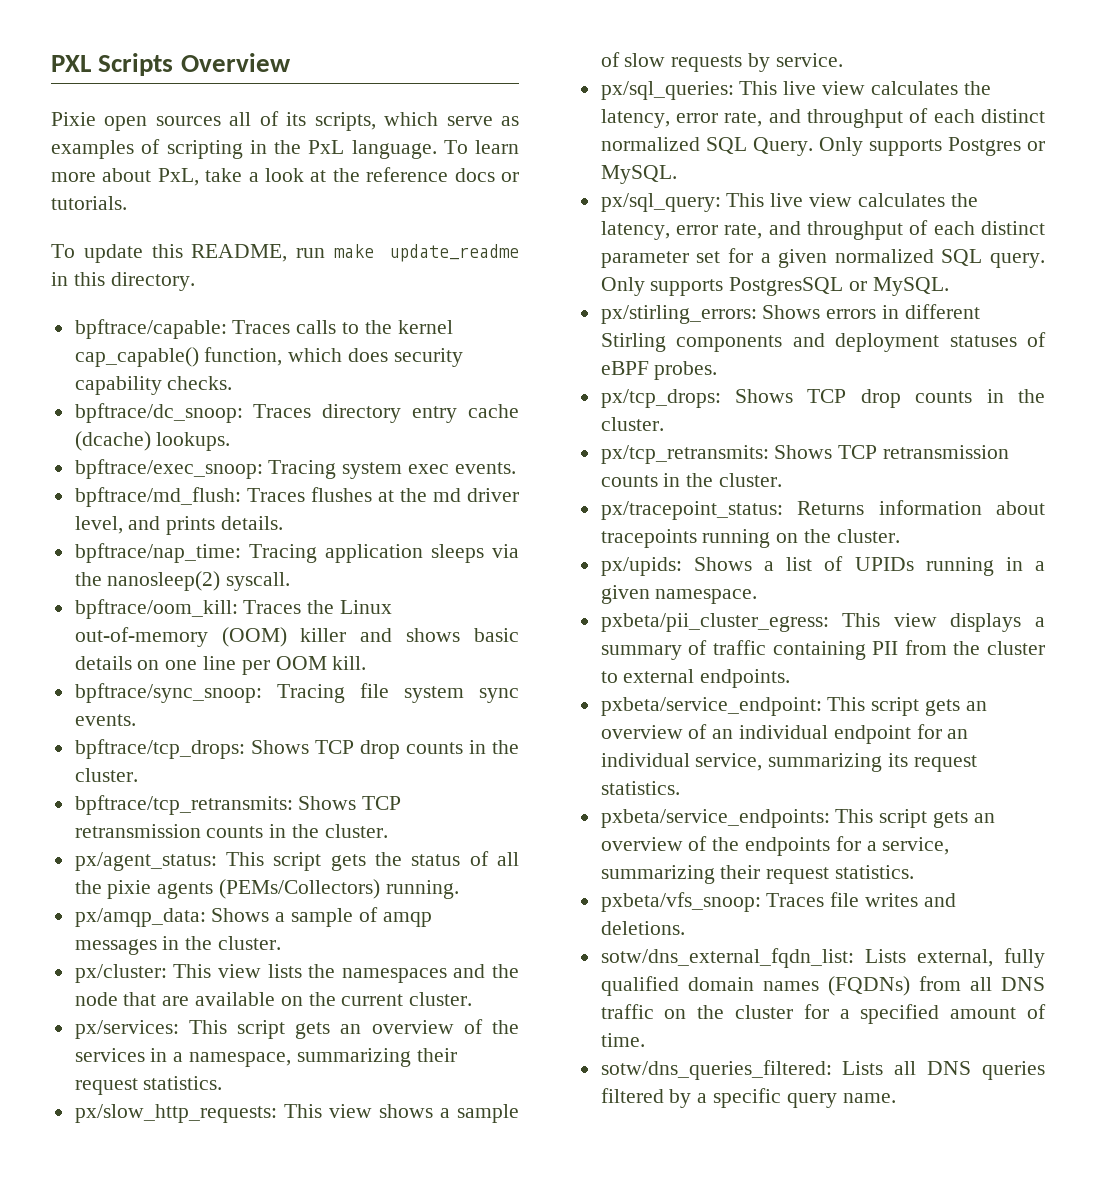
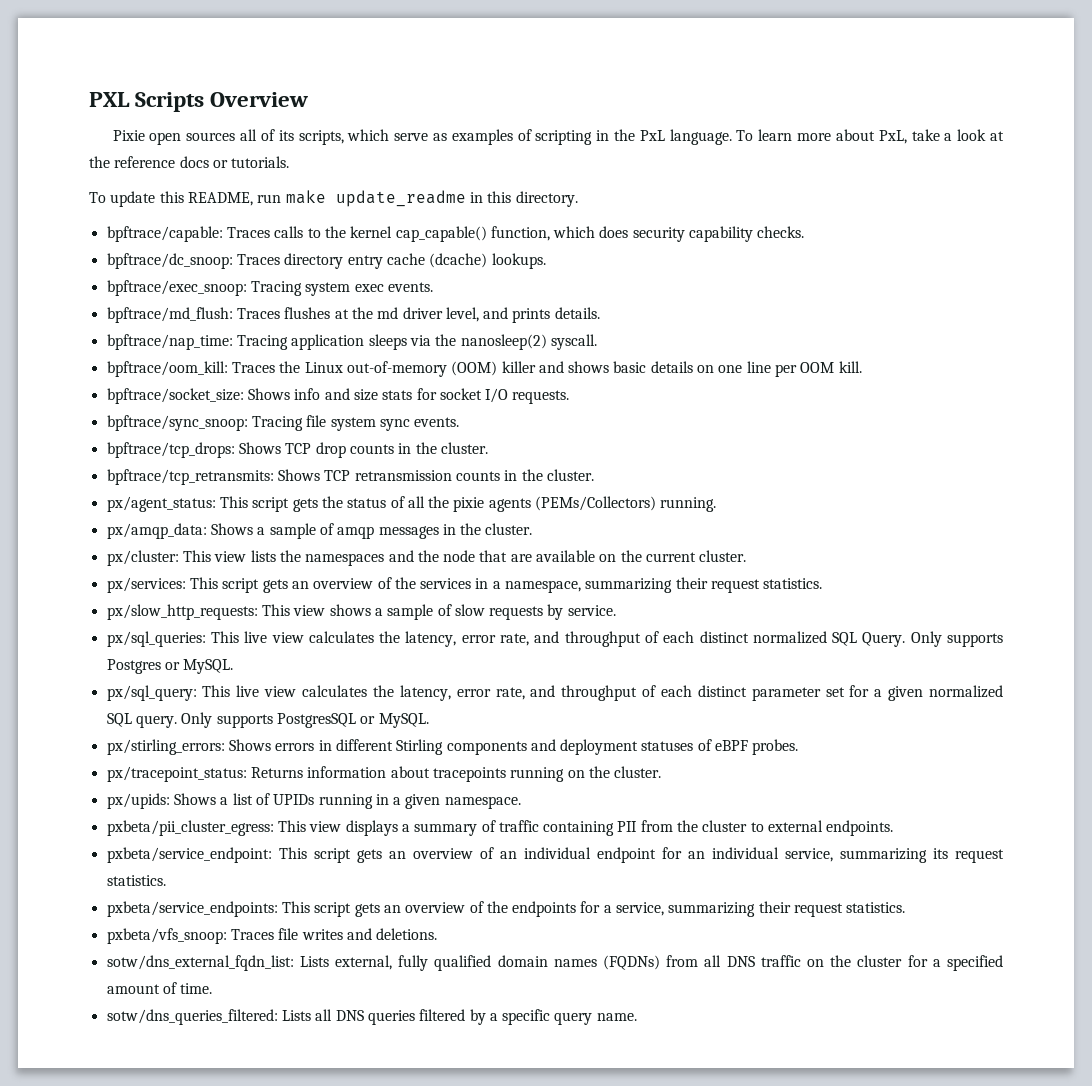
(367, 663) none -> [106,388,570,404] // bpftrace/socket_size: Shows info and size stats for socket I/O requests.
[600,389,1045,408] [600,417,664,431] [600,445,1010,464] [600,473,783,487] // px/tcp_drops: Shows TCP drop counts in the cluster. // px/tcp_retransmits: Shows TCP retransmission counts in the cluster. -> (799, 747) none

